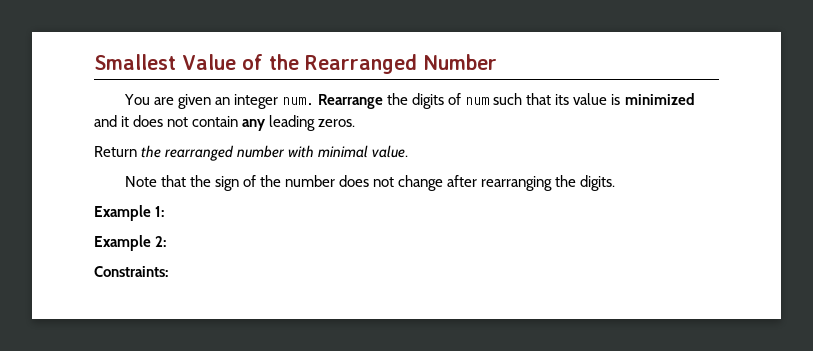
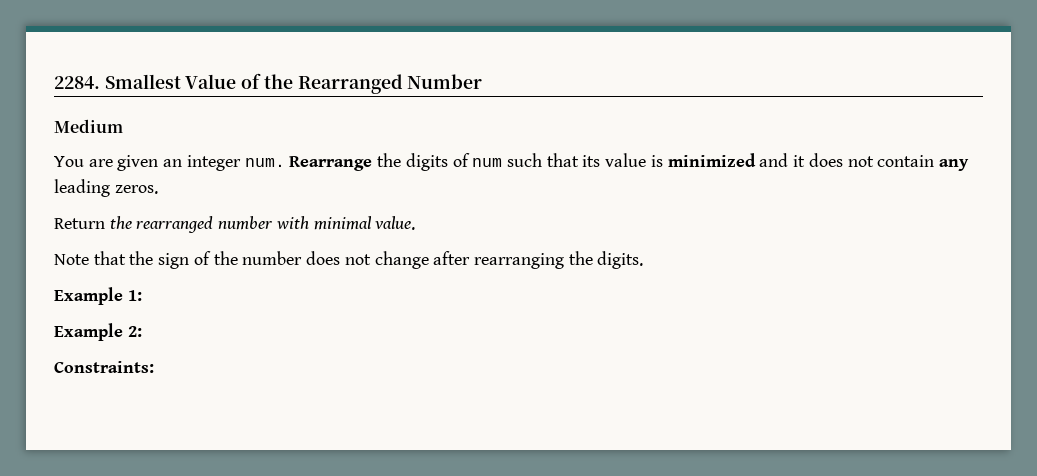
(94, 62) none -> [54,76,100,89] 2284.
(497, 62) none -> [54,119,123,133] // Medium

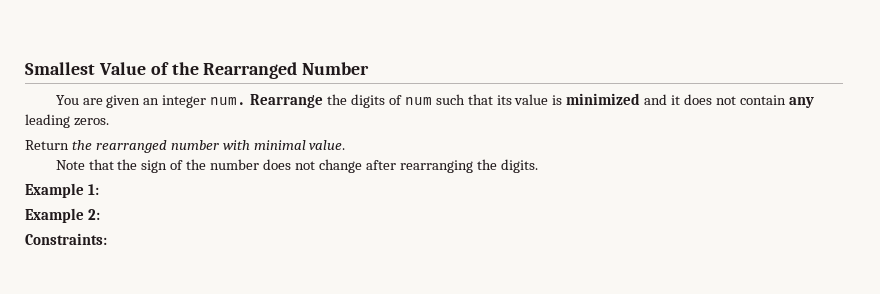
[54,76,100,89] 2284. -> (25, 68) none
[54,119,123,133] // Medium -> (370, 68) none

